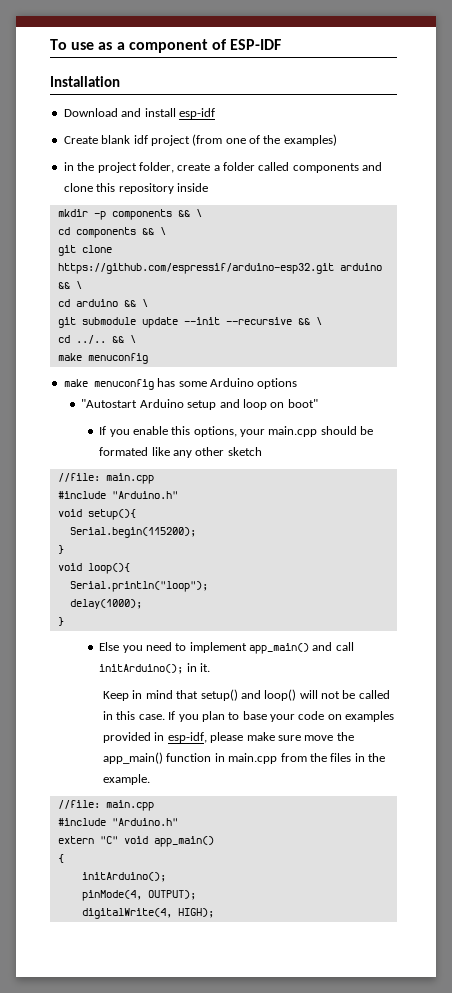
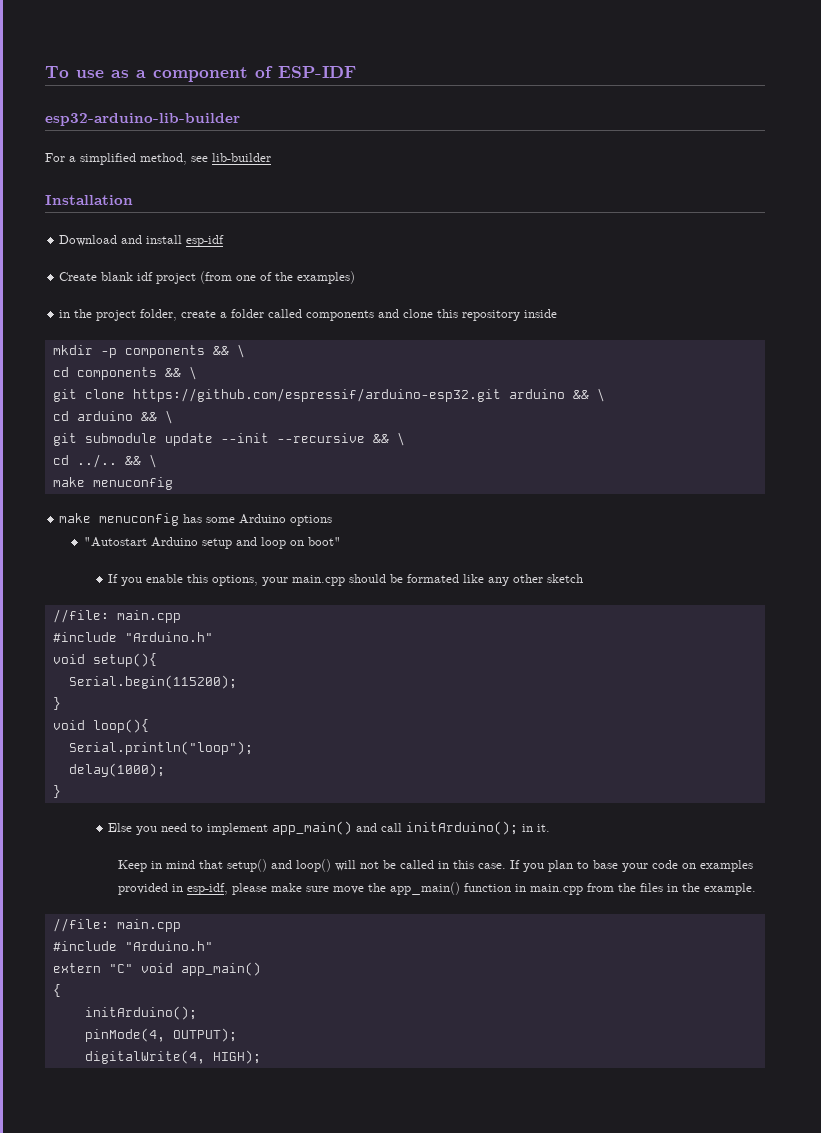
(282, 44) none -> [45,113,240,126] [45,153,271,165] // esp32-arduino-lib-builder // For a simplified method, see lib-builder

